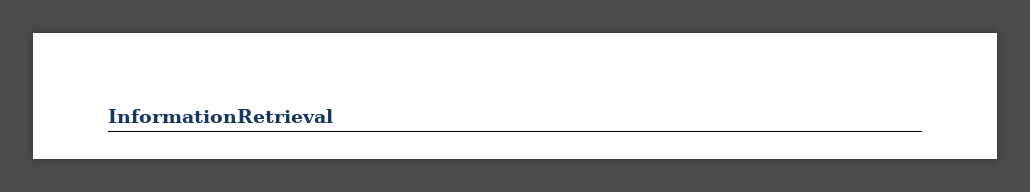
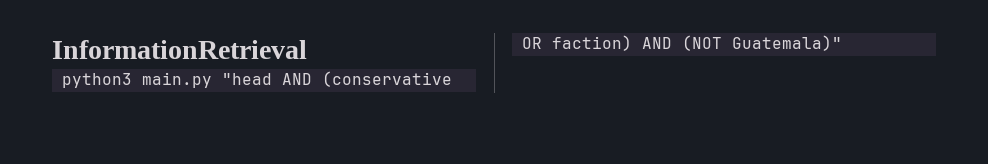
(333, 116) none -> [61,71,452,88] [521,35,842,51] // python3 main.py "head AND (conservative OR faction) AND (NOT Guatemala)"

